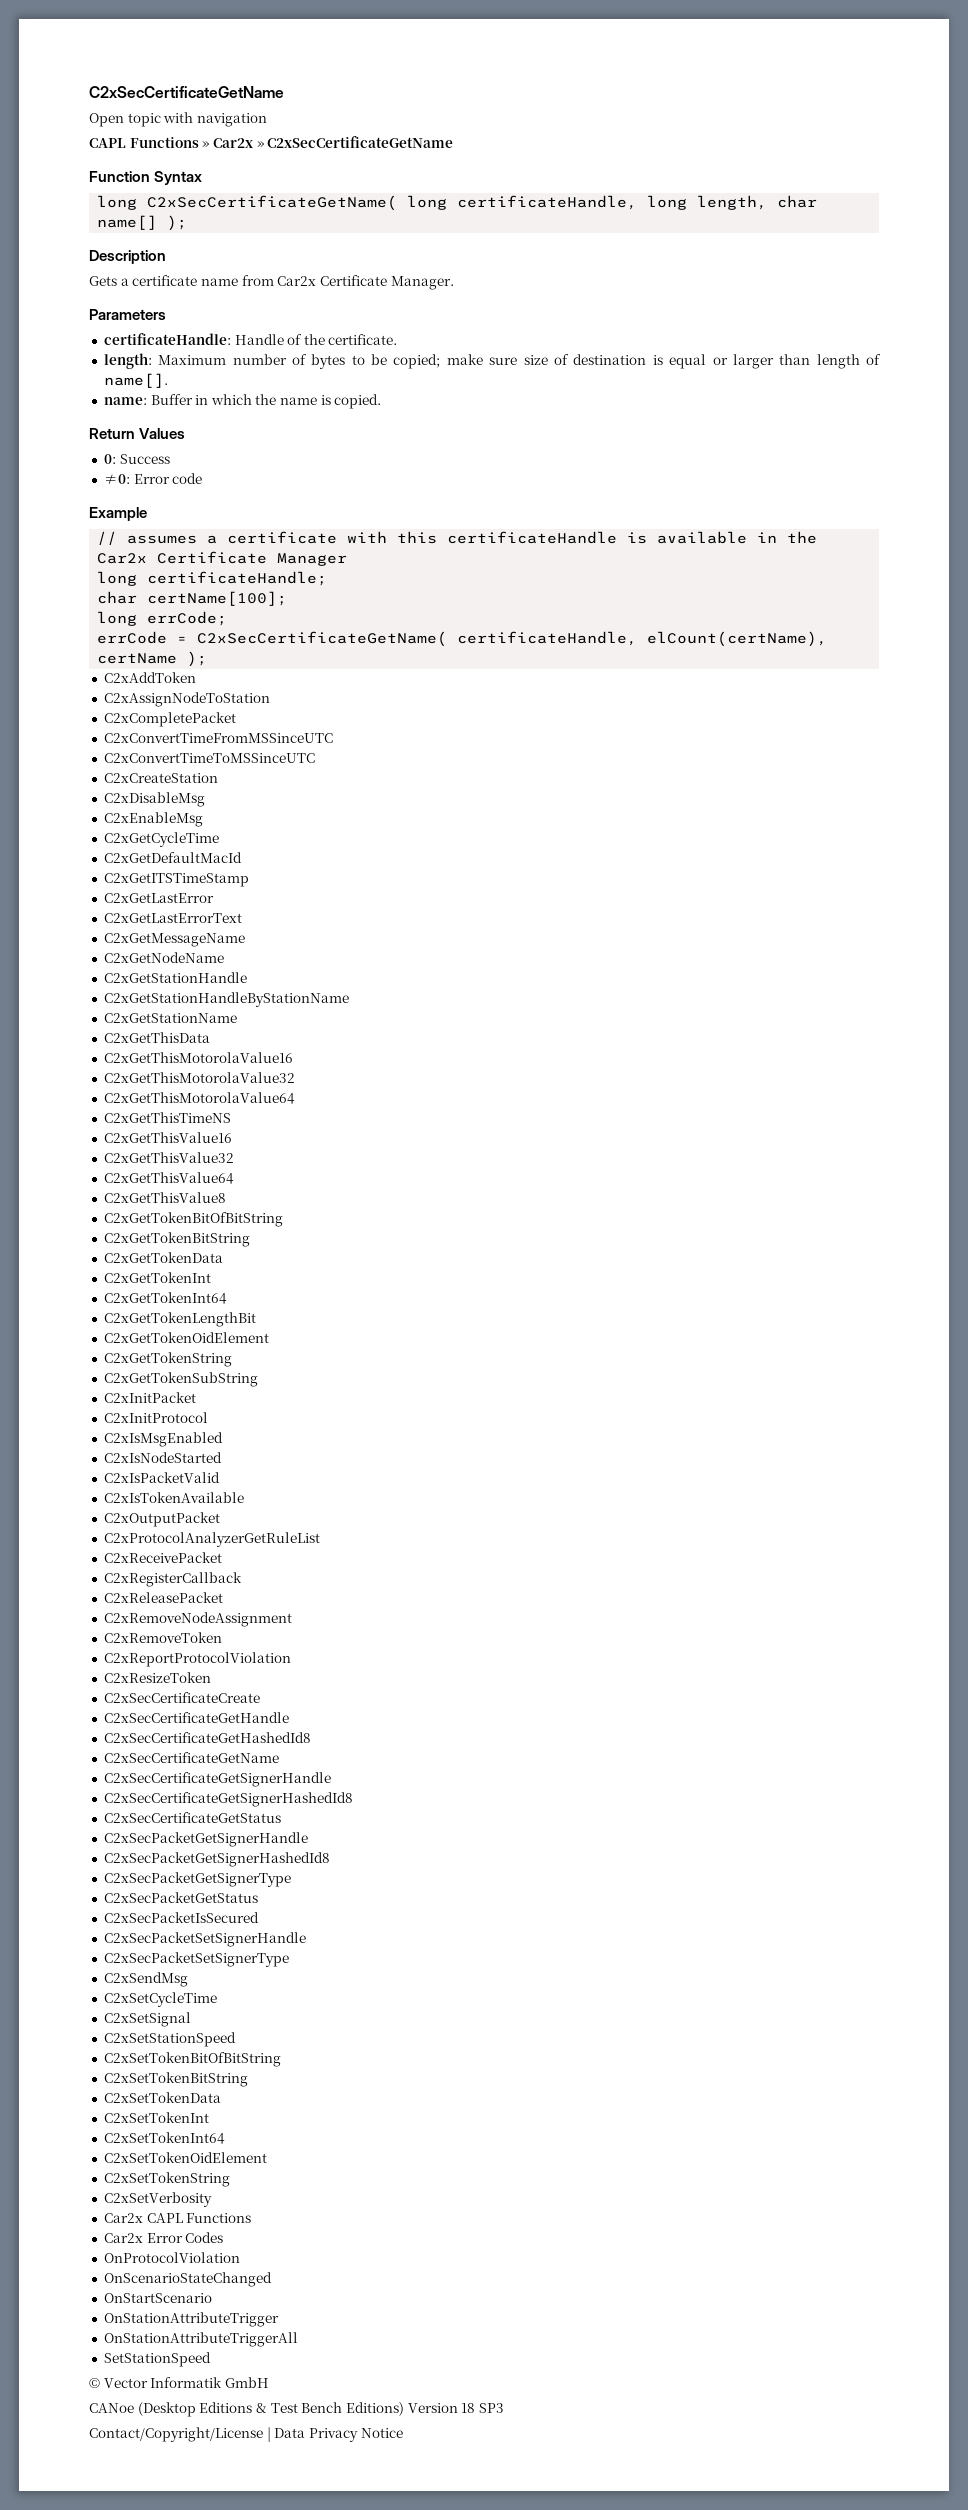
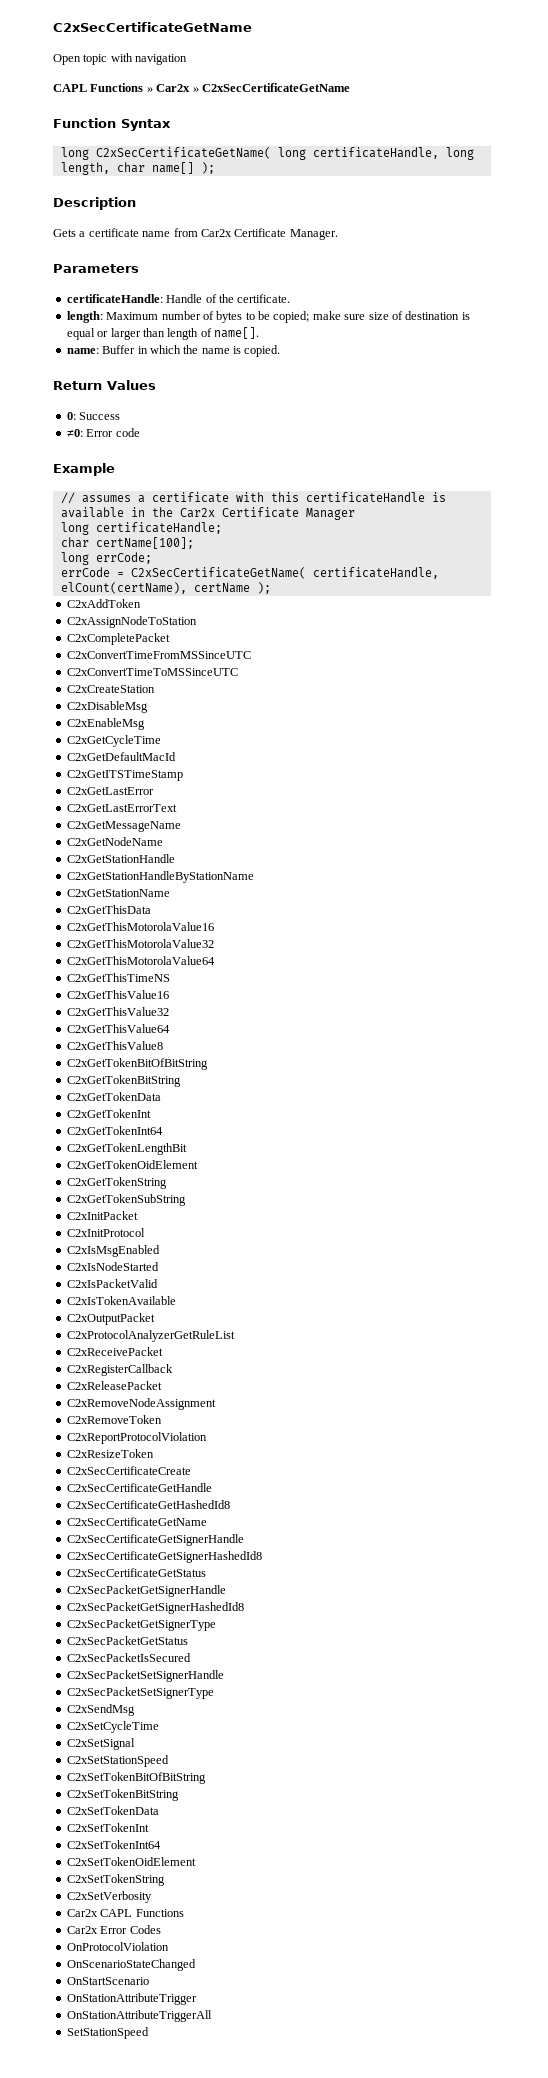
[89,2377,269,2388] [89,2402,504,2417] [89,2427,403,2442] // © Vector Informatik GmbH // CANoe (Desktop Editions & Test Bench Editions) Version 18 SP3 // Contact/Copyright/License | Data Privacy Notice -> (149, 2033) none

